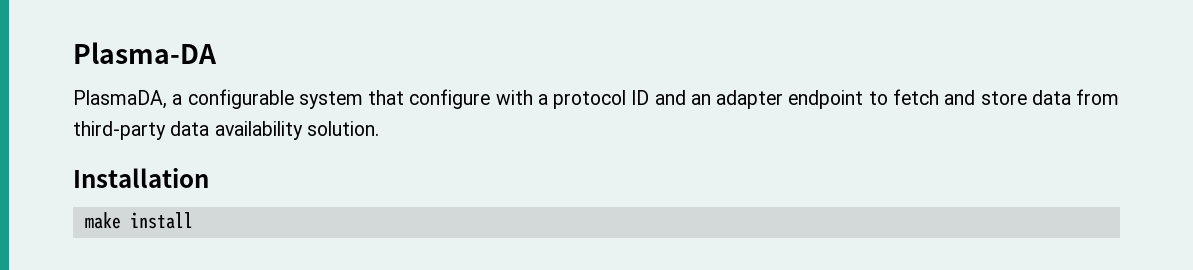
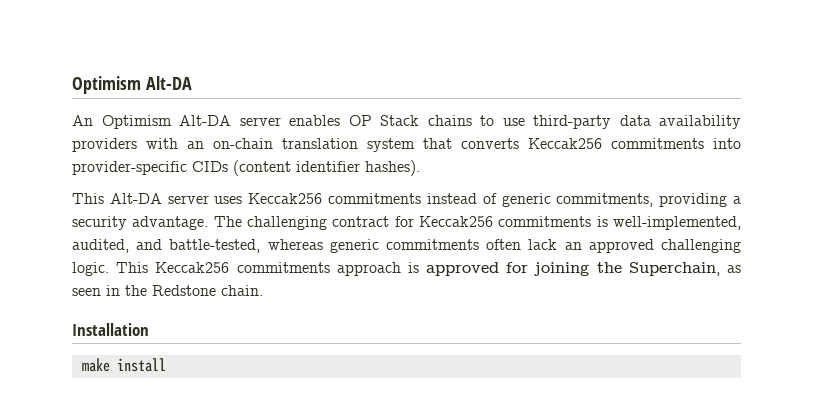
[73,42,217,64] [73,89,1120,109] [73,121,379,140] Plasma-DA // PlasmaDA, a configurable system that configure with a protocol ID and an adapter endpoint to fetch and store data from third-party data availability solution. -> [72,76,192,94] [72,115,741,129] [72,138,741,152] [72,160,420,176] [72,193,741,207] [72,216,741,230] [72,239,741,253] [72,262,741,276] [72,285,263,296] Optimism Alt-DA // An Optimism Alt-DA server enables OP Stack chains to use third-party data availability providers with an on-chain translation system that converts Keccak256 commitments into provider-specific CIDs (content identifier hashes). // This Alt-DA server uses Keccak256 commitments instead of generic commitments, providing a security advantage. The challenging contract for Keccak256 commitments is well-implemented, audited, and battle-tested, whereas generic commitments often lack an approved challenging logic. This Keccak256 commitments approach is approved for joining the Superchain, as seen in the Redstone chain.

